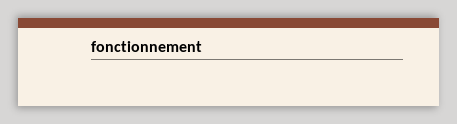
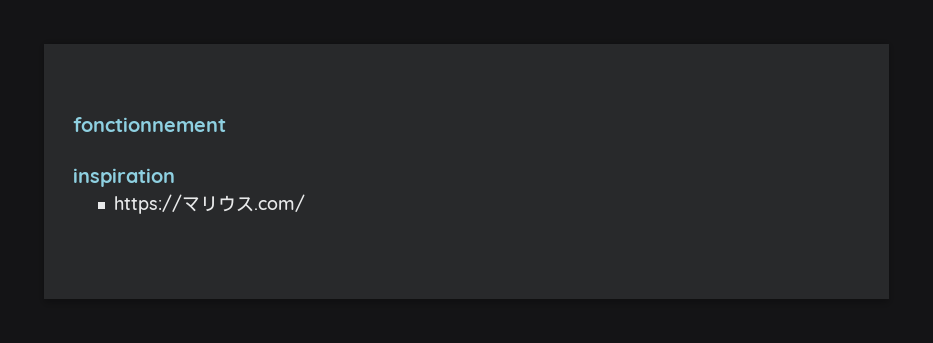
(202, 46) none -> [73,168,175,187] [113,194,305,214] // inspiration // https://マリウス.com/

